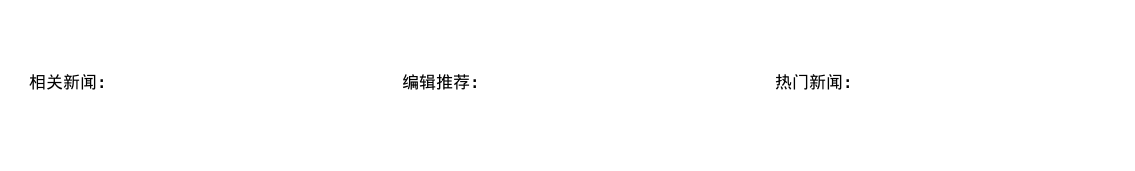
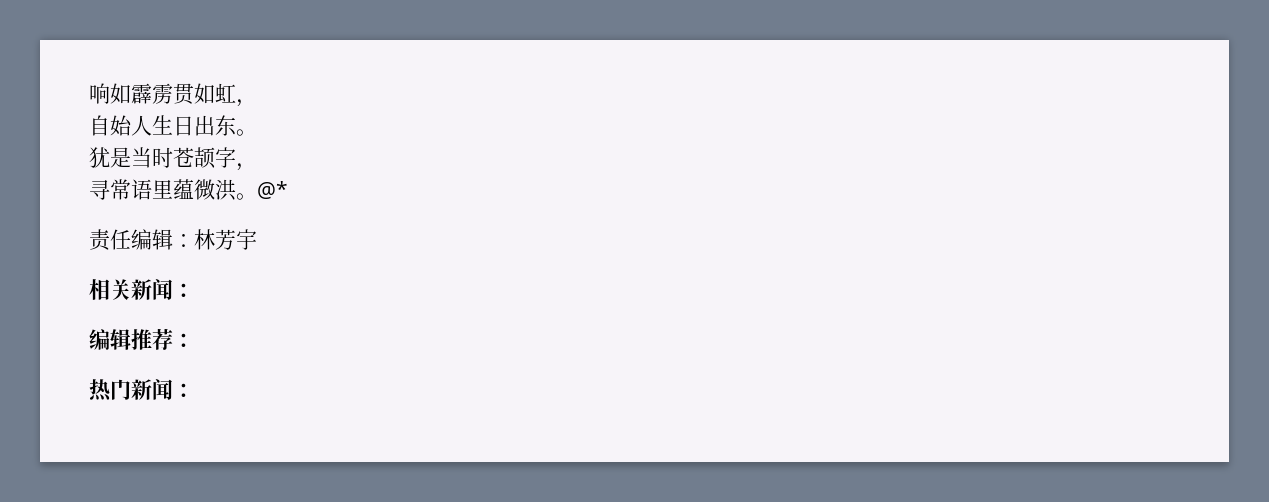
(29, 82) none -> [89,83,257,107] [89,115,257,136] [89,147,257,171] [89,179,288,201] [89,229,257,251] 响如霹雳贯如虹， // 自始人生日出东。 // 犹是当时苍颉字， // 寻常语里蕴微洪。@* // 责任编辑：林芳宇 //

